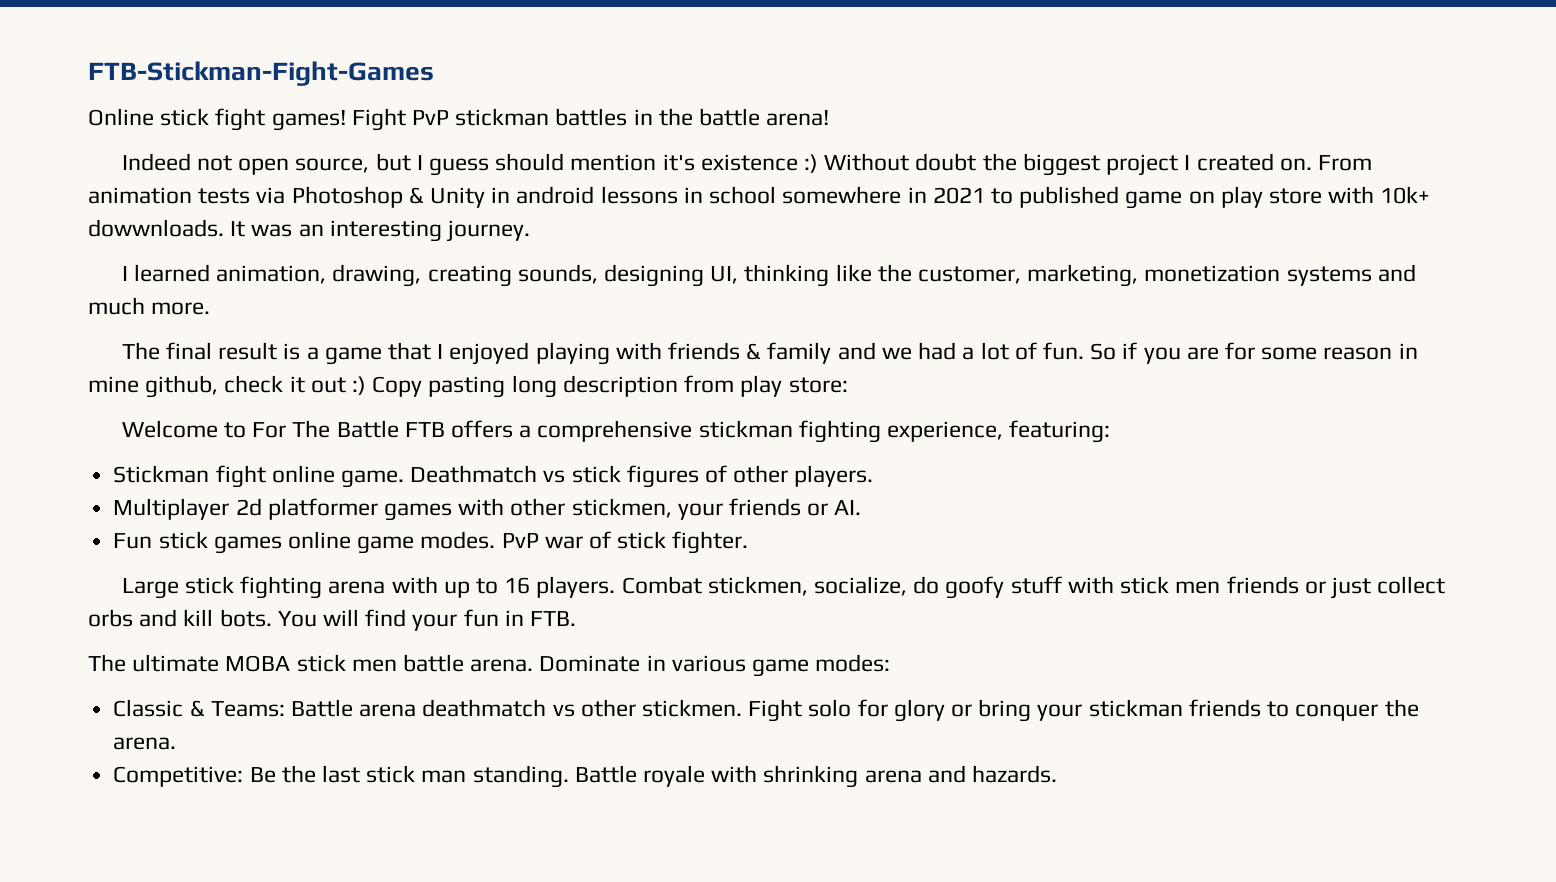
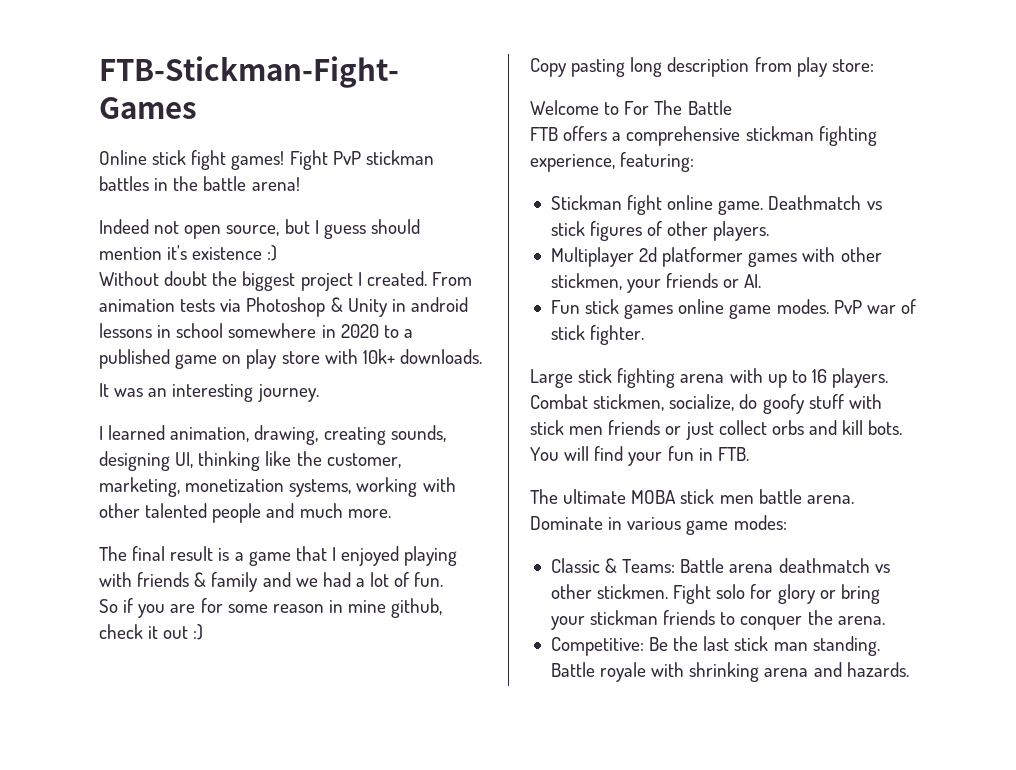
(819, 163) none -> (278, 253) //
[1196,153,1312,171] created on. -> [366,271,427,286] created.
[932,187,1013,204] 2021 to -> [340,324,413,338] 2020 to a
[88,219,224,237] dowwnloads. -> [399,349,482,364] downloads. //
[1286,266,1372,286] systems -> [289,477,456,497] [99,503,262,523] systems, working with other talented people
(1084, 351) none -> (444, 579) //
(367, 385) none -> (204, 632) //
(399, 429) none -> (732, 107) //

